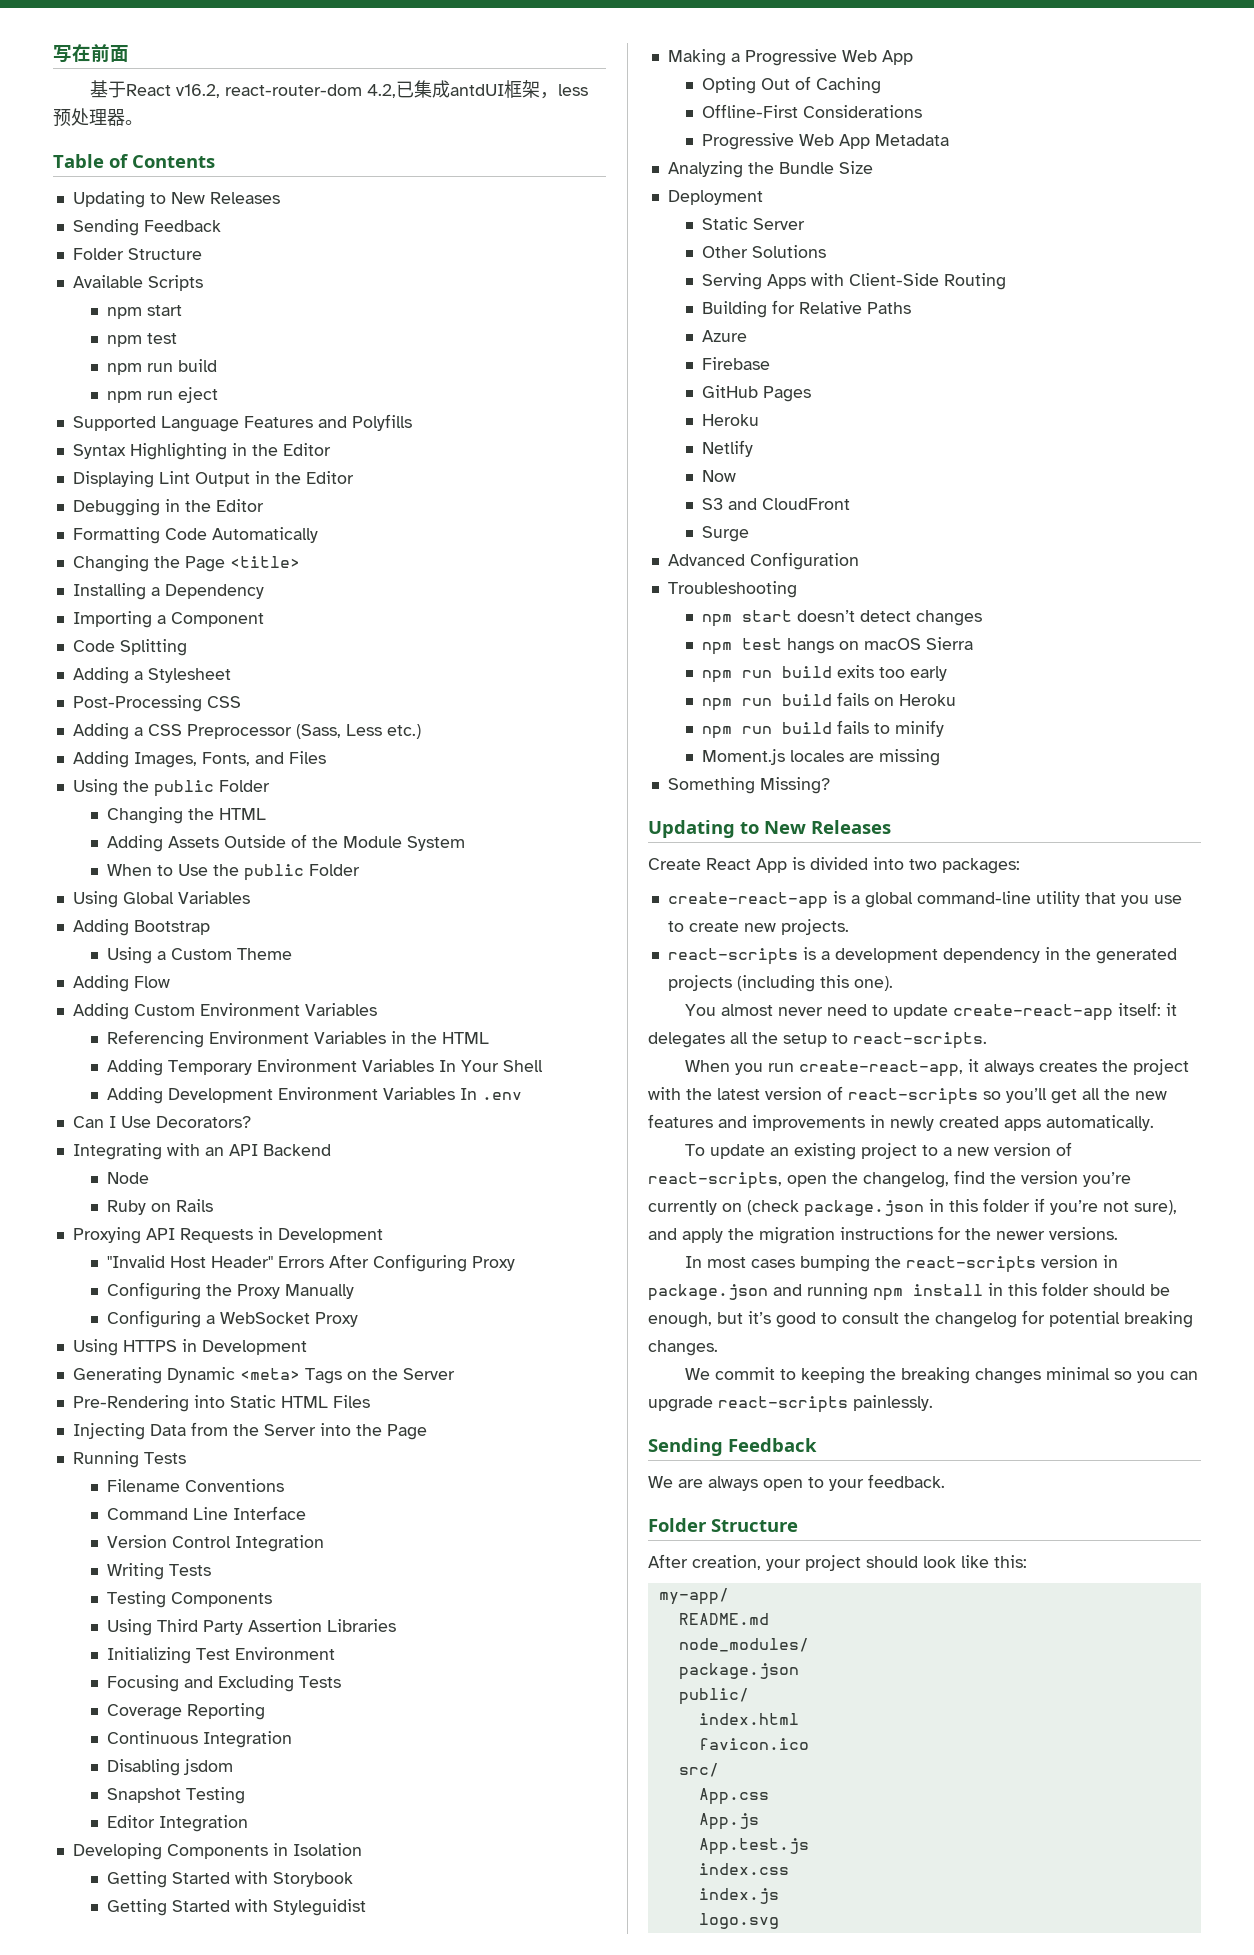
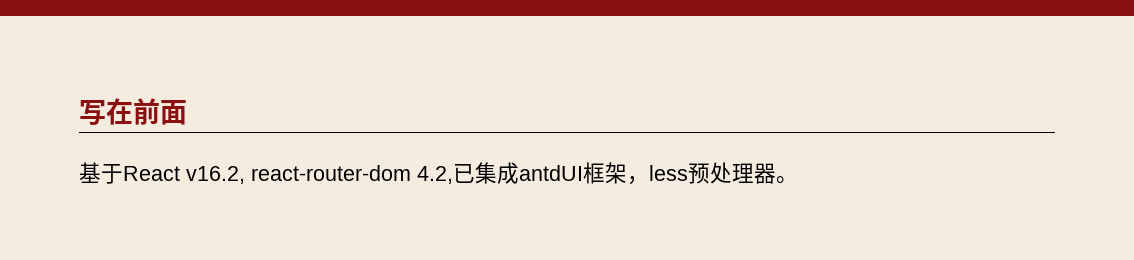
[53,154,215,168] [72,191,280,208] [72,219,221,236] [72,248,202,260] [72,275,203,291] [107,305,183,319] [107,333,178,347] [107,359,218,375] [107,387,219,403] [72,414,412,432] [72,443,331,460] [72,471,354,488] [72,499,264,516] [72,527,318,544] [72,555,300,572] [72,583,264,600] [72,611,264,628] [72,639,187,656] [72,667,231,684] [72,695,241,712] [72,723,421,740] [72,751,326,768] [72,779,270,797] [107,807,267,824] [107,834,466,852] [107,864,361,881] [72,891,250,908] [72,919,210,936] [107,947,293,964] [72,975,170,992] [72,1003,377,1020] [107,1030,490,1048] [107,1059,544,1076] [107,1087,523,1104] [72,1116,251,1128] [72,1143,331,1160] [107,1172,150,1184] [107,1199,214,1215] [72,1227,383,1244] [107,1254,516,1272] [107,1282,355,1300] [107,1310,359,1328] [72,1339,307,1356] [72,1367,455,1384] [72,1395,370,1412] [72,1422,427,1440] [72,1451,186,1468] [107,1479,285,1492] [107,1506,307,1520] [107,1535,325,1552] [107,1563,212,1580] [107,1591,273,1608] [107,1619,397,1636] [107,1647,336,1664] [107,1675,342,1692] [107,1703,266,1720] [107,1731,293,1748] [107,1759,234,1776] [107,1787,246,1804] [107,1815,249,1832] [72,1843,362,1860] [107,1871,354,1888] [107,1899,367,1916] [667,49,913,66] [702,76,882,94] [702,104,923,118] [702,133,950,150] [667,161,873,178] [667,190,763,205] [702,217,806,230] [702,245,827,258] [702,273,1007,290] [702,300,912,318] [702,330,748,342] [702,357,771,370] [702,385,812,402] [702,414,760,426] [702,440,754,457] [702,470,737,482] [702,498,851,510] [702,526,750,542] [667,552,859,570] [667,581,797,598] [702,610,983,627] [702,637,974,655] [702,665,948,683] [702,692,957,711] [702,720,945,739] [702,749,941,766] [667,777,830,794] [648,820,891,838] [648,857,1020,874] [667,891,1182,909] [667,919,849,935] [667,947,1177,965] [667,975,893,992] [685,1002,1178,1021] [648,1032,987,1049] [685,1059,1190,1077] [648,1086,1167,1105] [648,1114,1154,1131] [685,1142,1073,1160] [648,1170,1131,1189] [648,1198,1177,1217] [648,1226,1118,1244] [685,1255,1119,1273] [648,1282,1170,1301] [648,1310,1193,1328] [648,1340,718,1356] [685,1367,1199,1384] [648,1395,933,1413] [648,1438,817,1456] [648,1474,945,1491] [648,1518,798,1532] [648,1554,1027,1571] [658,1588,729,1605] [678,1613,769,1625] [678,1638,809,1652] [678,1663,799,1680] [678,1688,749,1705] [698,1713,799,1725] [698,1738,809,1750] [678,1763,719,1777] [698,1788,769,1805] [698,1813,759,1830] [698,1838,809,1855] [698,1863,789,1875] [698,1888,779,1904] [698,1913,779,1929] // Table of Contents // Updating to New Releases // Sending Feedback // Folder Structure // Available Scripts // npm start // npm test // npm run build // npm run eject // Supported Language Features and Polyfills // Syntax Highlighting in the Editor // Displaying Lint Output in the Editor // Debugging in the Editor // Formatting Code Automatically // Changing the Page <title> // Installing a Dependency // Importing a Component // Code Splitting // Adding a Stylesheet // Post-Processing CSS // Adding a CSS Preprocessor (Sass, Less etc.) // Adding Images, Fonts, and Files // Using the public Folder // Changing the HTML // Adding Assets Outside of the Module System // When to Use the public Folder // Using Global Variables // Adding Bootstrap // Using a Custom Theme // Adding Flow // Adding Custom Environment Variables // Referencing Environment Variables in the HTML // Adding Temporary Environment Variables In Your Shell // Adding Development Environment Variables In .env // Can I Use Decorators? // Integrating with an API Backend // Node // Ruby on Rails // Proxying API Requests in Development // "Invalid Host Header" Errors After Configuring Proxy // Configuring the Proxy Manually // Configuring a WebSocket Proxy // Using HTTPS in Development // Generating Dynamic <meta> Tags on the Server // Pre-Rendering into Static HTML Files // Injecting Data from the Server into the Page // Running Tests // Filename Conventions // Command Line Interface // Version Control Integration // Writing Tests // Testing Components // Using Third Party Assertion Libraries // Initializing Test Environment // Focusing and Excluding Tests // Coverage Reporting // Continuous Integration // Disabling jsdom // Snapshot Testing // Editor Integration // Developing Components in Isolation // Getting Started with Storybook // Getting Started with Styleguidist // Making a Progressive Web App // Opting Out of Caching // Offline-First Considerations // Progressive Web App Metadata // Analyzing the Bundle Size // Deployment // Static Server // Other Solutions // Serving Apps with Client-Side Routing // Building for Relative Paths // Azure // Firebase // GitHub Pages // Heroku // Netlify // Now // S3 and CloudFront // Surge // Advanced Configuration // Troubleshooting // npm start doesn’t detect changes // npm test hangs on macOS Sierra // npm run build exits too early // npm run build fails on Heroku // npm run build fails to minify // Moment.js locales are missing // Something Missing? // Updating to New Releases // Create React App is divided into two packages: // create-react-app is a global command-line utility that you use to create new projects. // react-scripts is a development dependency in the generated projects (including this one). // You almost never need to update create-react-app itself: it delegates all the setup to react-scripts. // When you run create-react-app, it always creates the project with the latest version of react-scripts so you’ll get all the new features and improvements in newly created apps automatically. // To update an existing project to a new version of react-scripts, open the changelog, find the version you’re currently on (check package.json in this folder if you’re not sure), and apply the migration instructions for the newer versions. // In most cases bumping the react-scripts version in package.json and running npm install in this folder should be enough, but it’s good to consult the changelog for potential breaking changes. // We commit to keeping the breaking changes minimal so you can upgrade react-scripts painlessly. // Sending Feedback // We are always open to your feedback. // Folder Structure // After creation, your project should look like this: // my-app/ // README.md // node_modules/ // package.json // public/ // index.html // favicon.ico // src/ // App.css // App.js // App.test.js // index.css // index.js // logo.svg -> (798, 180) none

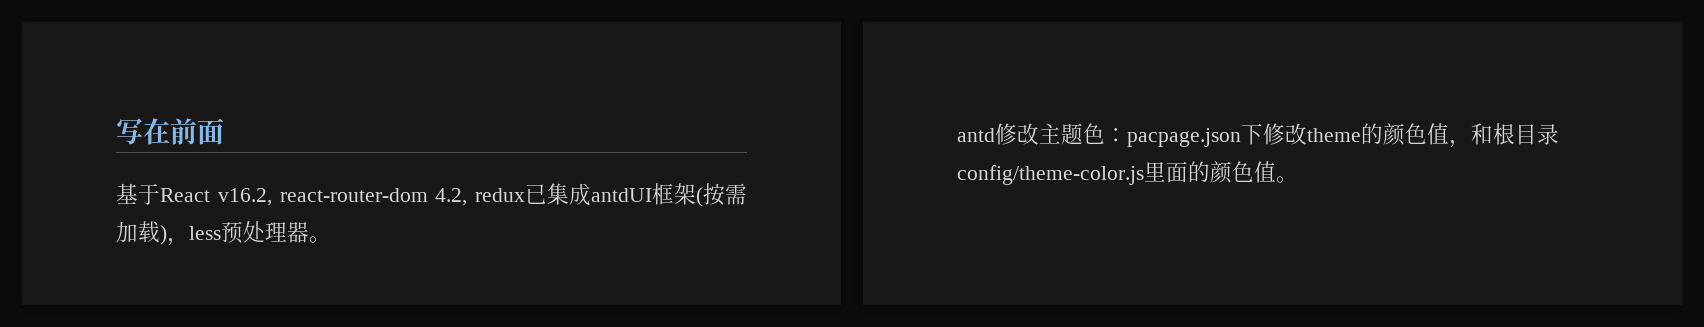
(453, 175) none -> [475,188,525,202] redux
(627, 173) none -> [696,183,747,207] [116,221,167,245] (按需加载)
(798, 180) none -> [957,123,1559,148] [957,161,1298,185] // antd修改主题色：pacpage.json下修改theme的颜色值，和根目录config/theme-color.js里面的颜色值。

